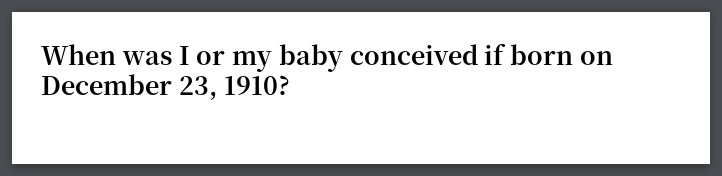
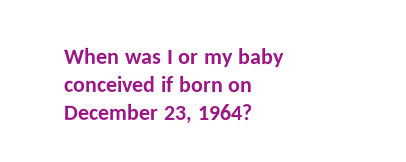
[223,75,290,95] 1910? -> [196,103,252,121] 1964?

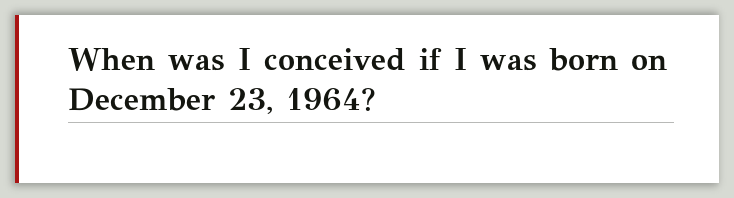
[178,48,286,68] [63,75,174,92] or my baby conceived if -> [263,48,537,71] conceived if I was

